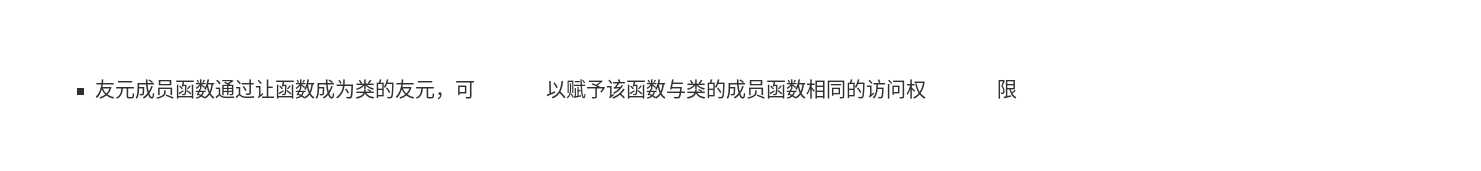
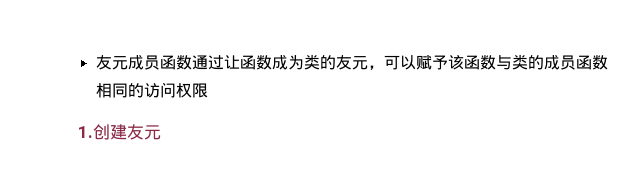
(1017, 89) none -> [78,124,161,140] // 1.创建友元

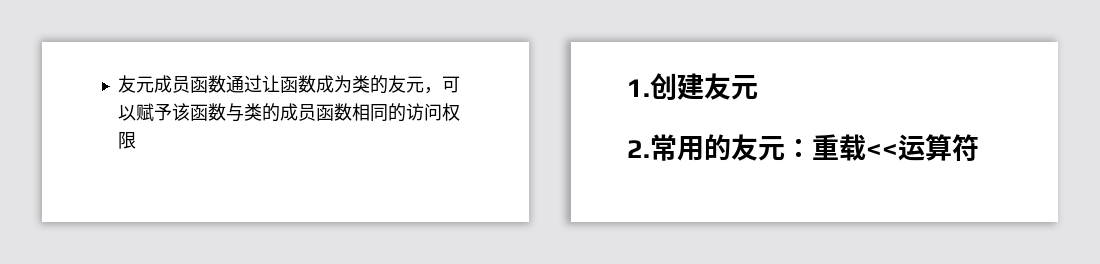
(161, 132) none -> [627,134,979,161] // 2.常用的友元：重载<<运算符

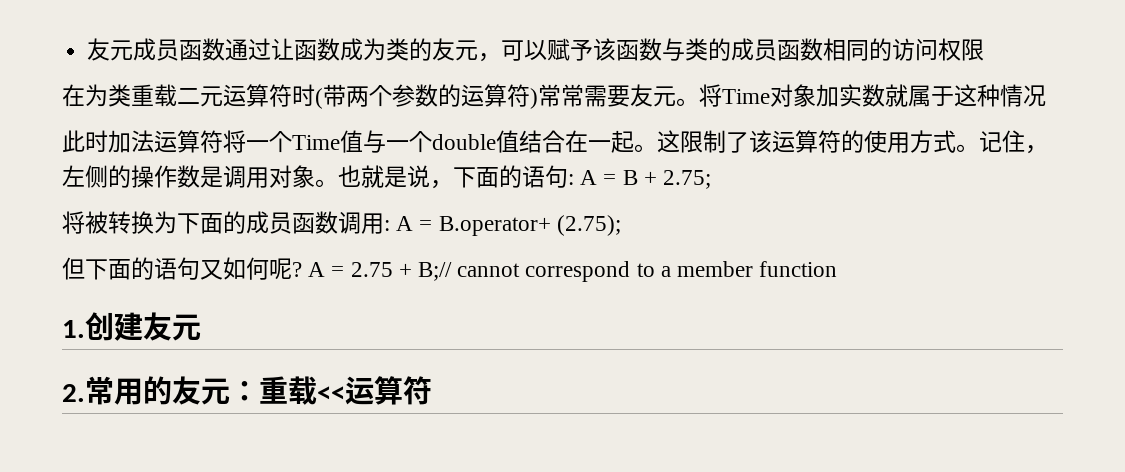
(136, 140) none -> [62,84,1046,109] [62,130,1048,154] [62,165,712,189] [62,211,621,236] [62,257,838,282] // 在为类重载二元运算符时(带两个参数的运算符)常常需要友元。将Time对象加实数就属于这种情况 // 此时加法运算符将一个Time值与一个double值结合在一起。这限制了该运算符的使用方式。记住，左侧的操作数是调用对象。也就是说，下面的语句: A = B + 2.75; // 将被转换为下面的成员函数调用: A = B.operator+ (2.75); // 但下面的语句又如何呢? A = 2.75 + B;// cannot correspond to a member function

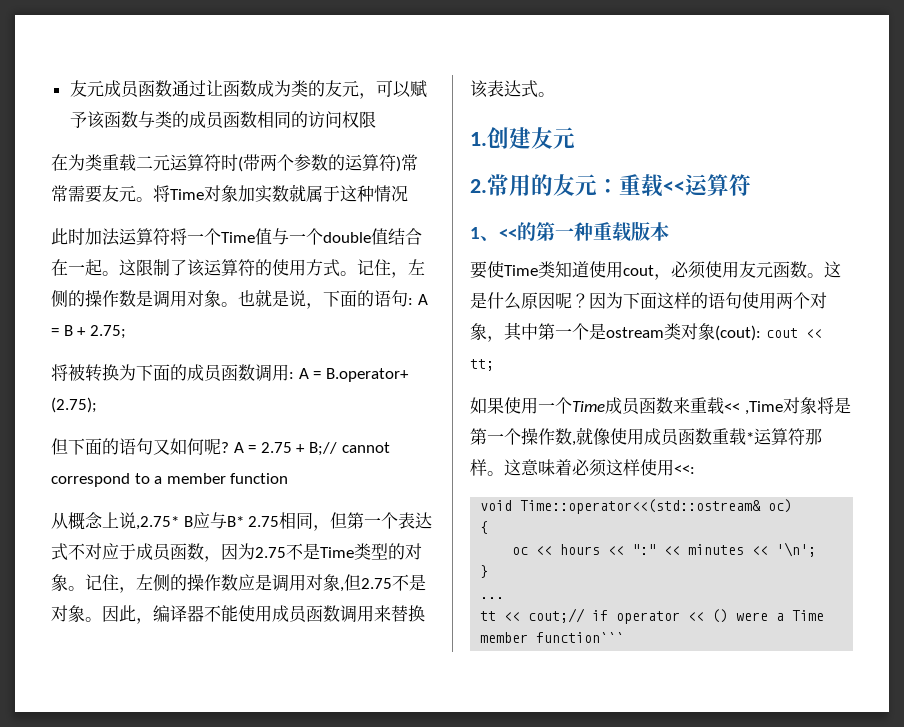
(838, 269) none -> [51,512,433,531] [51,543,422,562] [51,574,426,593] [51,605,425,624] [470,80,555,98] // 从概念上说,2.75* B应与B* 2.75相同，但第一个表达式不对应于成员函数，因为2.75不是Time类型的对象。记住，左侧的操作数应是调用对象,但2.75不是对象。因此，编译器不能使用成员函数调用来替换该表达式。
(432, 390) none -> [470,221,669,242] [470,261,841,280] [470,292,827,310] [470,322,822,342] [470,359,494,371] [470,397,851,415] [470,427,822,446] [470,459,695,477] [480,499,793,514] [480,521,489,534] [512,542,817,557] [480,565,489,578] [480,597,505,599] [480,608,825,624] [480,632,625,643] // 1、<<的第一种重载版本 // 要使Time类知道使用cout，必须使用友元函数。这是什么原因呢？因为下面这样的语句使用两个对象，其中第一个是ostream类对象(cout): cout << tt; // 如果使用一个Time成员函数来重载<< ,Time对象将是第一个操作数,就像使用成员函数重载*运算符那样。这意味着必须这样使用<<: // void Time::operator<<(std::ostream& oc) // { // oc << hours << ":" << minutes << '\n'; // } // ... // tt << cout;// if operator << () were a Time member function```

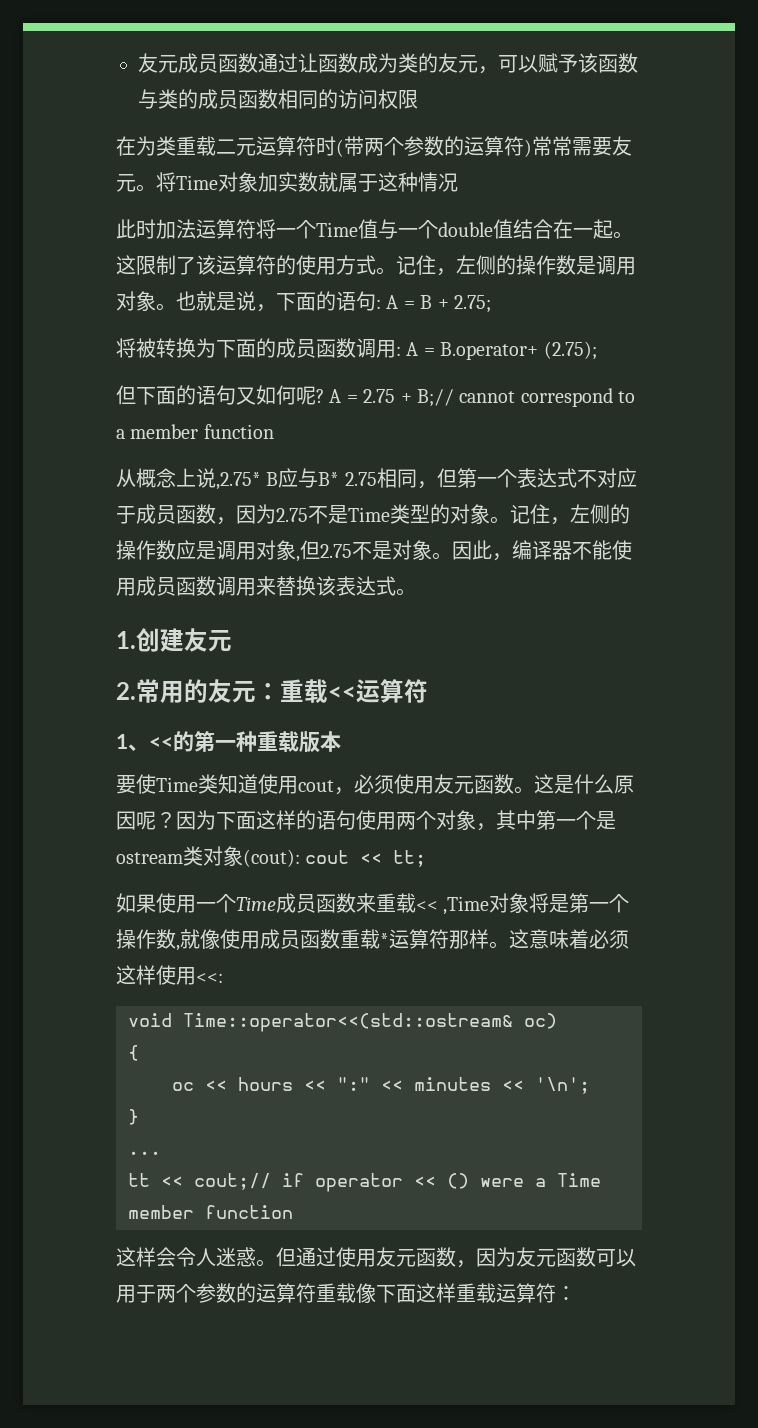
[536,632,625,643] function``` -> [205,1205,293,1219] [116,1247,636,1268] [116,1283,576,1303] function // 这样会令人迷惑。但通过使用友元函数，因为友元函数可以用于两个参数的运算符重载像下面这样重载运算符：

